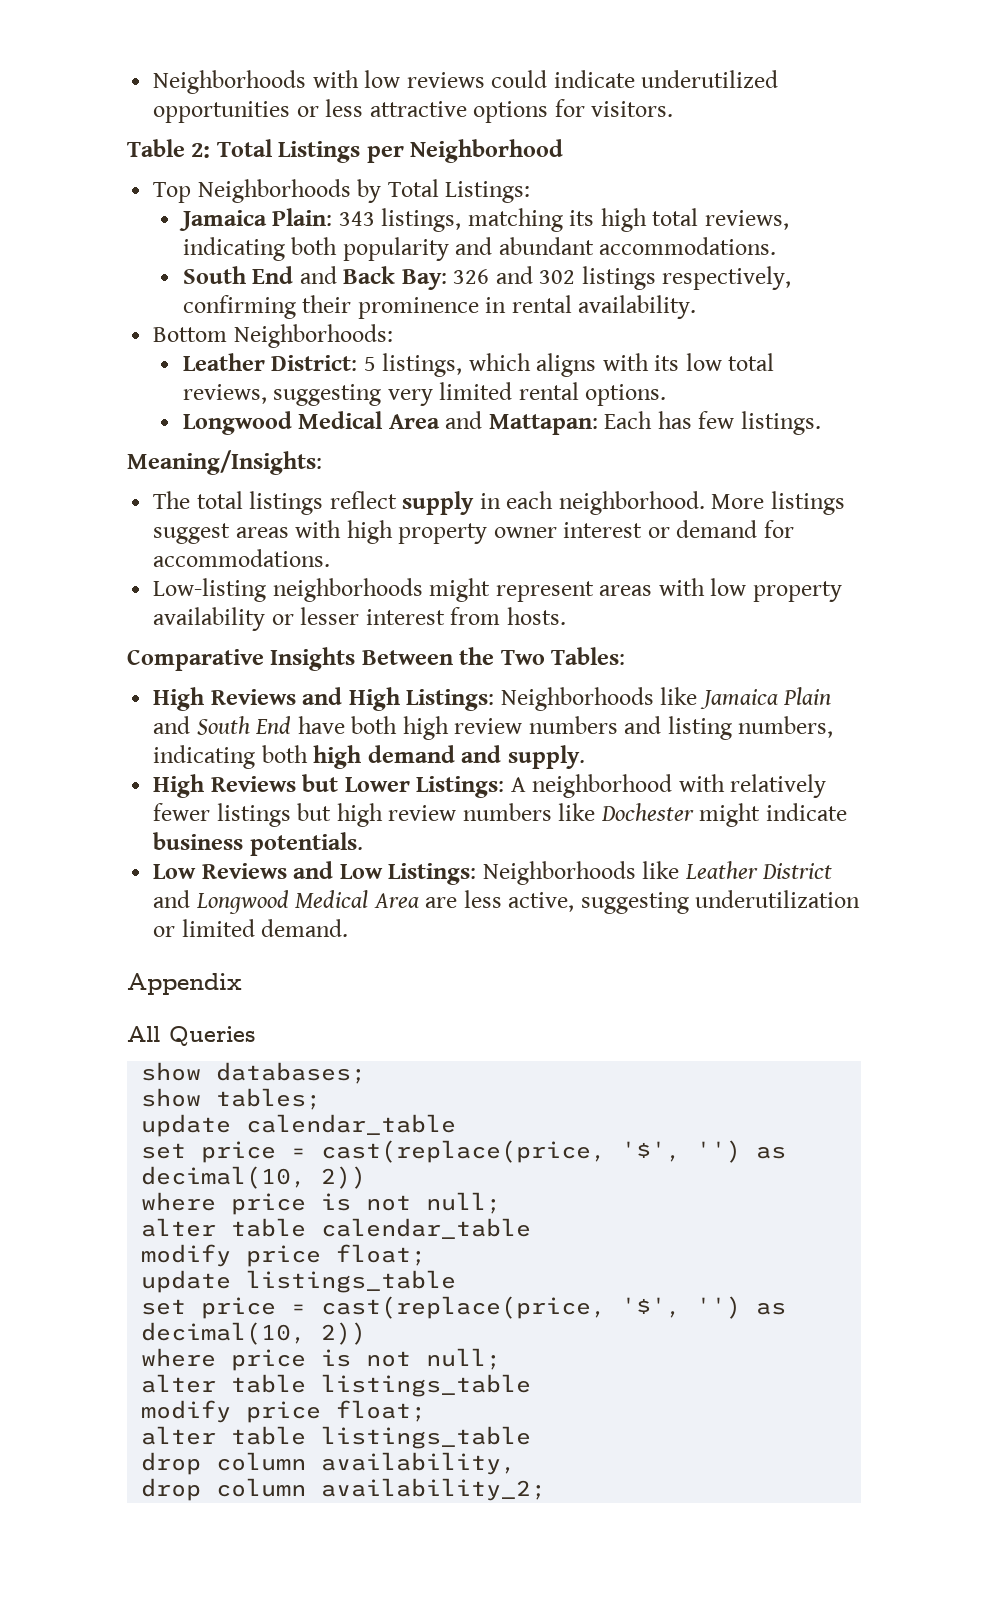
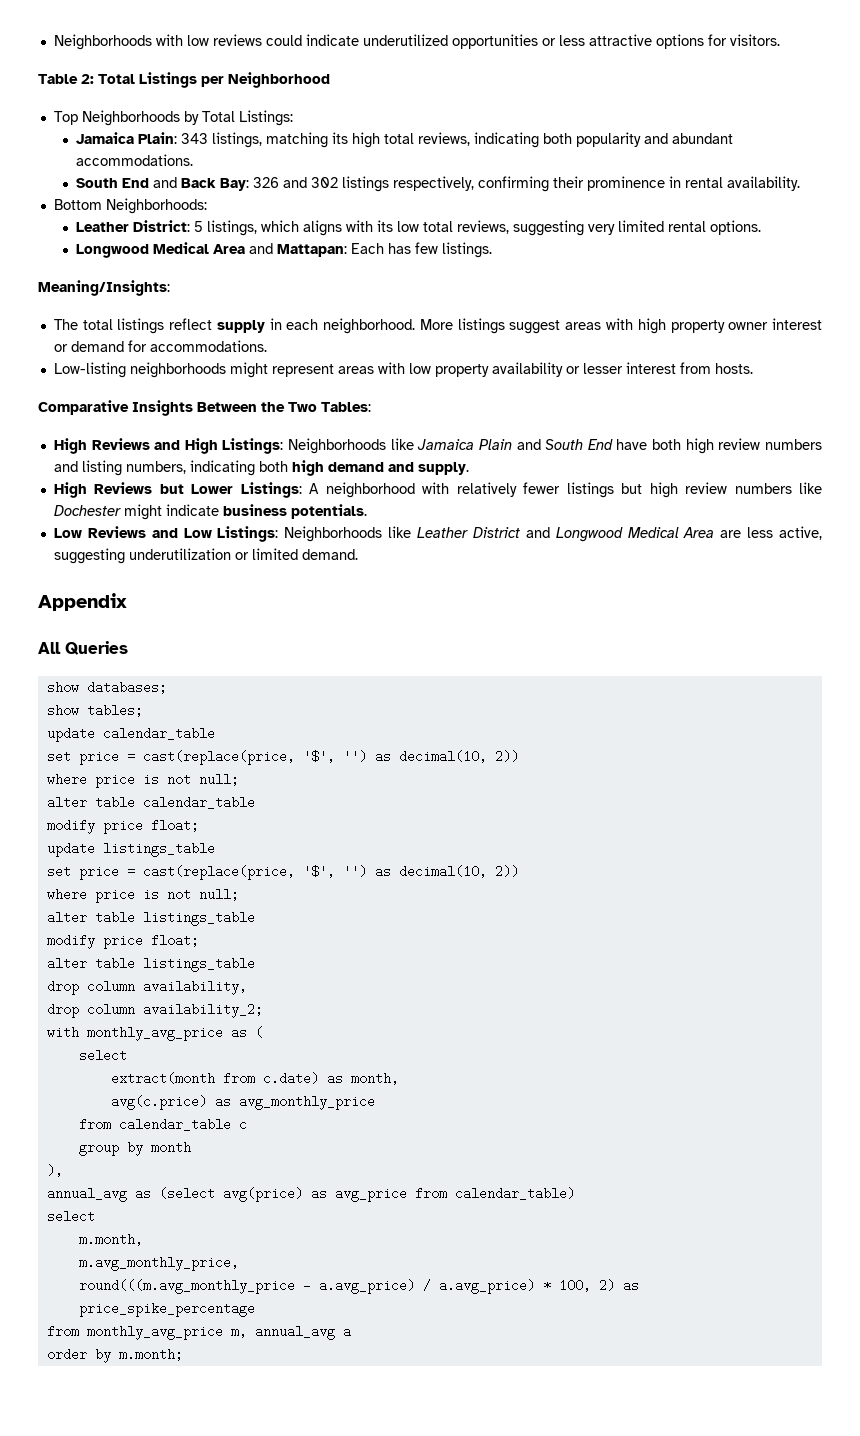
(547, 1489) none -> [46,1026,263,1041] [78,1049,127,1062] [110,1072,399,1085] [110,1095,375,1110] [78,1118,247,1131] [78,1141,191,1156] [46,1164,63,1177] [46,1187,575,1202] [46,1210,95,1223] [78,1233,143,1246] [78,1256,239,1271] [78,1279,639,1294] [78,1302,255,1317] [46,1325,351,1340] [46,1348,183,1363] // with monthly_avg_price as ( // select // extract(month from c.date) as month, // avg(c.price) as avg_monthly_price // from calendar_table c // group by month // ), // annual_avg as (select avg(price) as avg_price from calendar_table) // select // m.month, // m.avg_monthly_price, // round(((m.avg_monthly_price - a.avg_price) / a.avg_price) * 100, 2) as price_spike_percentage // from monthly_avg_price m, annual_avg a // order by m.month;

